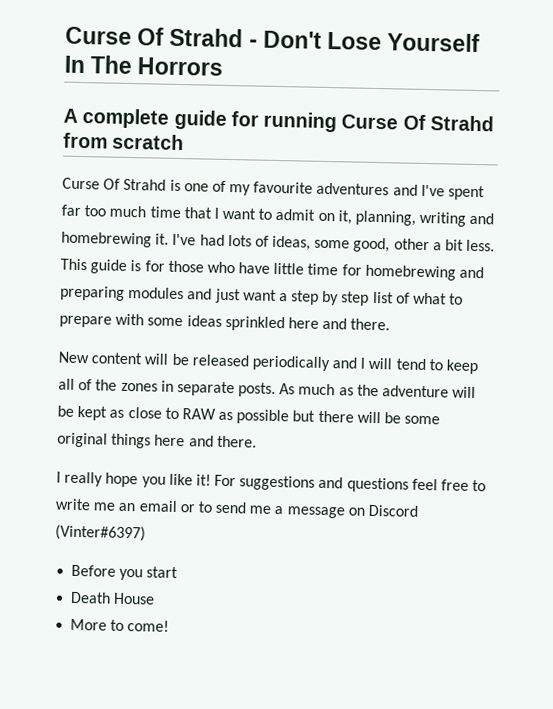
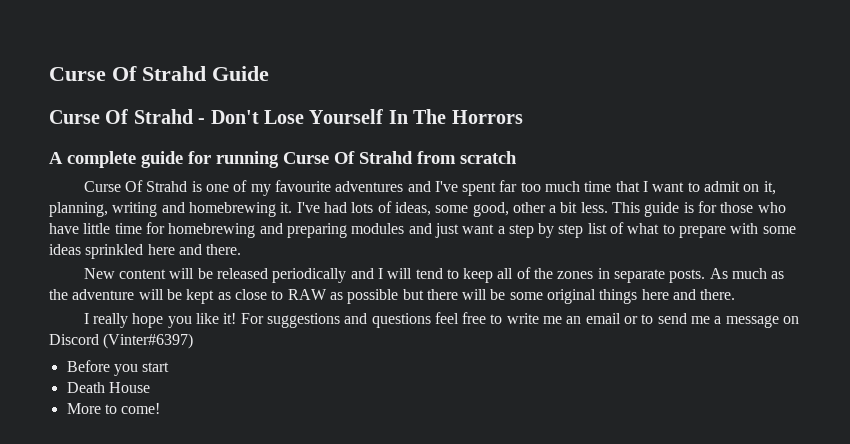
[65,26,244,48] Curse Of Strahd -> [49,66,269,81] [49,109,193,124] Curse Of Strahd Guide // Curse Of Strahd

